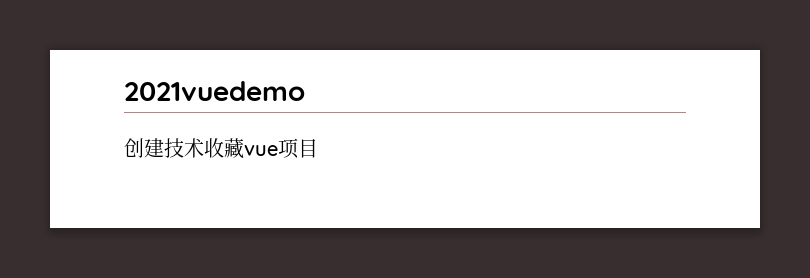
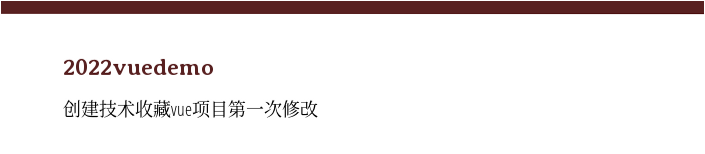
[124,81,305,101] 2021vuedemo -> [63,58,215,75] 2022vuedemo
(318, 148) none -> [227,99,318,118] 第一次修改

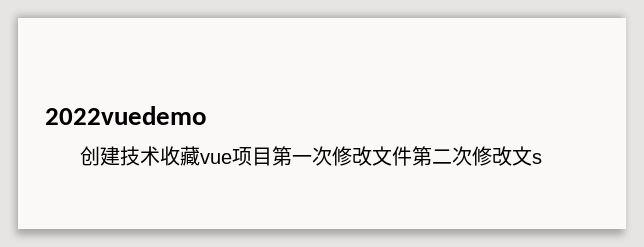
(318, 108) none -> [372,146,543,166] 文件第二次修改文s

